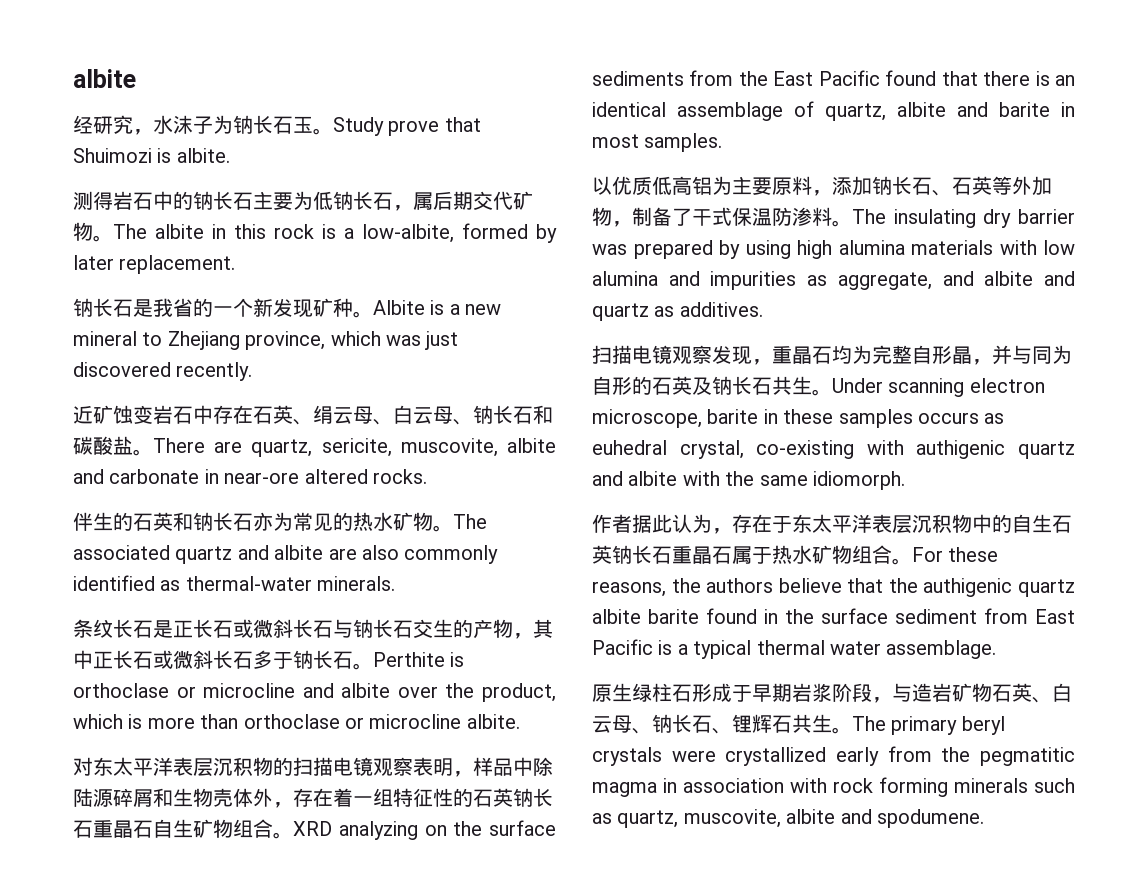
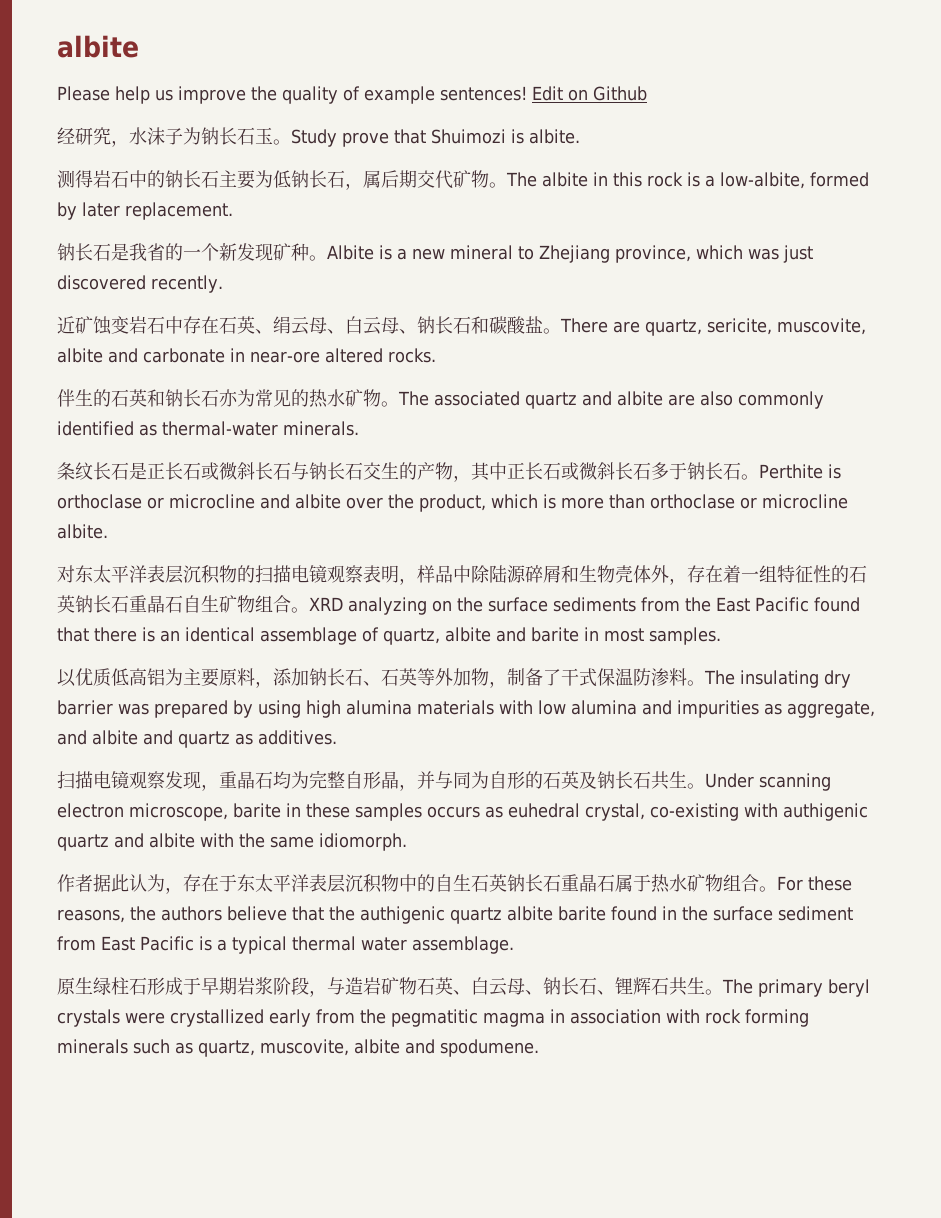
[73,69,136,88] albite -> [57,35,139,58] [57,86,647,104] albite // Please help us improve the quality of example sentences! Edit on Github

